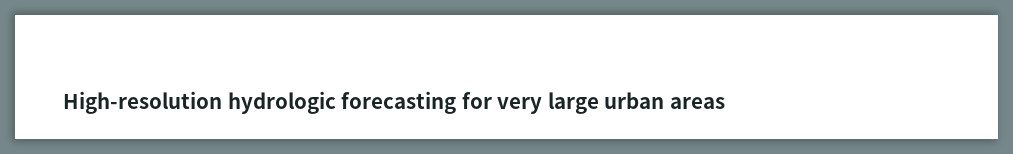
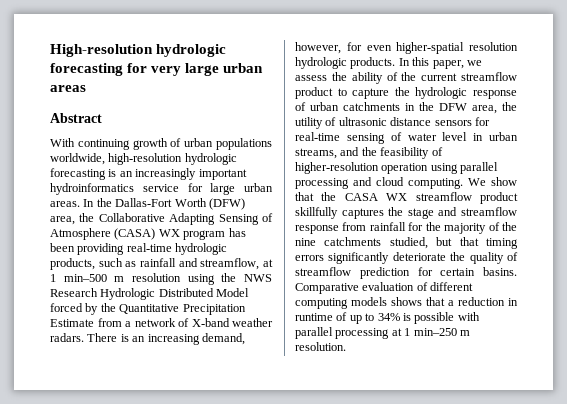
(725, 103) none -> [50,113,102,123] [50,138,272,150] [50,153,237,165] [50,168,247,180] [50,183,273,195] [50,198,245,210] [50,213,273,225] [50,228,246,240] [50,243,228,255] [50,258,273,270] [50,273,272,285] [50,288,250,300] [50,303,246,315] [50,318,273,327] [50,333,245,345] [295,42,518,54] [295,57,482,69] [295,72,517,84] [295,87,517,99] [295,102,517,114] [295,117,490,129] [295,132,518,144] [295,147,443,159] [295,162,499,174] [295,177,517,189] [295,192,518,204] [295,207,517,219] [295,222,517,234] [295,237,518,249] [295,252,518,264] [295,267,517,279] [295,282,474,294] [295,297,518,309] [295,312,480,324] [295,327,470,339] [295,342,346,351] // Abstract // With continuing growth of urban populations worldwide, high-resolution hydrologic forecasting is an increasingly important hydroinformatics service for large urban areas. In the Dallas-Fort Worth (DFW) area, the Collaborative Adapting Sensing of Atmosphere (CASA) WX program has been providing real-time hydrologic products, such as rainfall and streamflow, at 1 min–500 m resolution using the NWS Research Hydrologic Distributed Model forced by the Quantitative Precipitation Estimate from a network of X-band weather radars. There is an increasing demand, however, for even higher-spatial resolution hydrologic products. In this paper, we assess the ability of the current streamflow product to capture the hydrologic response of urban catchments in the DFW area, the utility of ultrasonic distance sensors for real-time sensing of water level in urban streams, and the feasibility of higher-resolution operation using parallel processing and cloud computing. We show that the CASA WX streamflow product skillfully captures the stage and streamflow response from rainfall for the majority of the nine catchments studied, but that timing errors significantly deteriorate the quality of streamflow prediction for certain basins. Comparative evaluation of different computing models shows that a reduction in runtime of up to 34% is possible with parallel processing at 1 min–250 m resolution.

